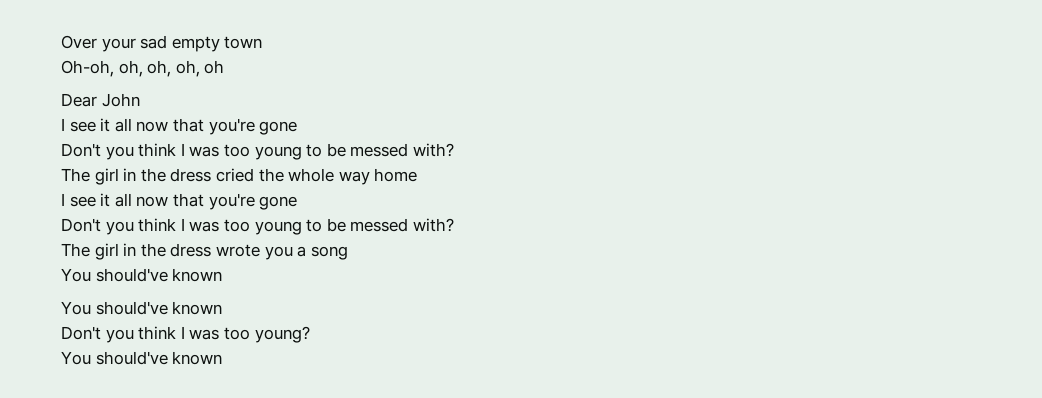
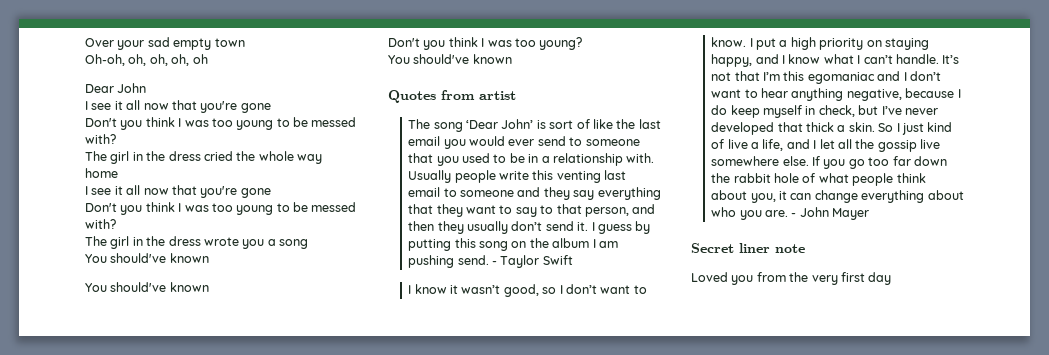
(223, 358) none -> [388,90,516,103] [408,119,661,132] [408,136,640,149] [408,153,655,166] [408,170,627,183] [408,187,661,200] [408,204,656,217] [408,221,651,234] [408,238,618,251] [408,255,573,268] [408,284,647,297] [711,37,929,50] [711,54,960,67] [711,71,941,84] [711,88,961,101] [711,105,938,118] [711,122,953,135] [711,139,941,152] [711,156,947,169] [711,173,926,186] [711,190,964,203] [711,207,870,220] [691,243,805,253] [691,272,892,285] // Quotes from artist // The song ‘Dear John’ is sort of like the last email you would ever send to someone that you used to be in a relationship with. Usually people write this venting last email to someone and they say everything that they want to say to that person, and then they usually don’t send it. I guess by putting this song on the album I am pushing send. - Taylor Swift // I know it wasn’t good, so I don’t want to know. I put a high priority on staying happy, and I know what I can’t handle. It’s not that I’m this egomaniac and I don’t want to hear anything negative, because I do keep myself in check, but I’ve never developed that thick a skin. So I just kind of live a life, and I let all the gossip live somewhere else. If you go too far down the rabbit hole of what people think about you, it can change everything about who you are. - John Mayer // Secret liner note // Loved you from the very first day

